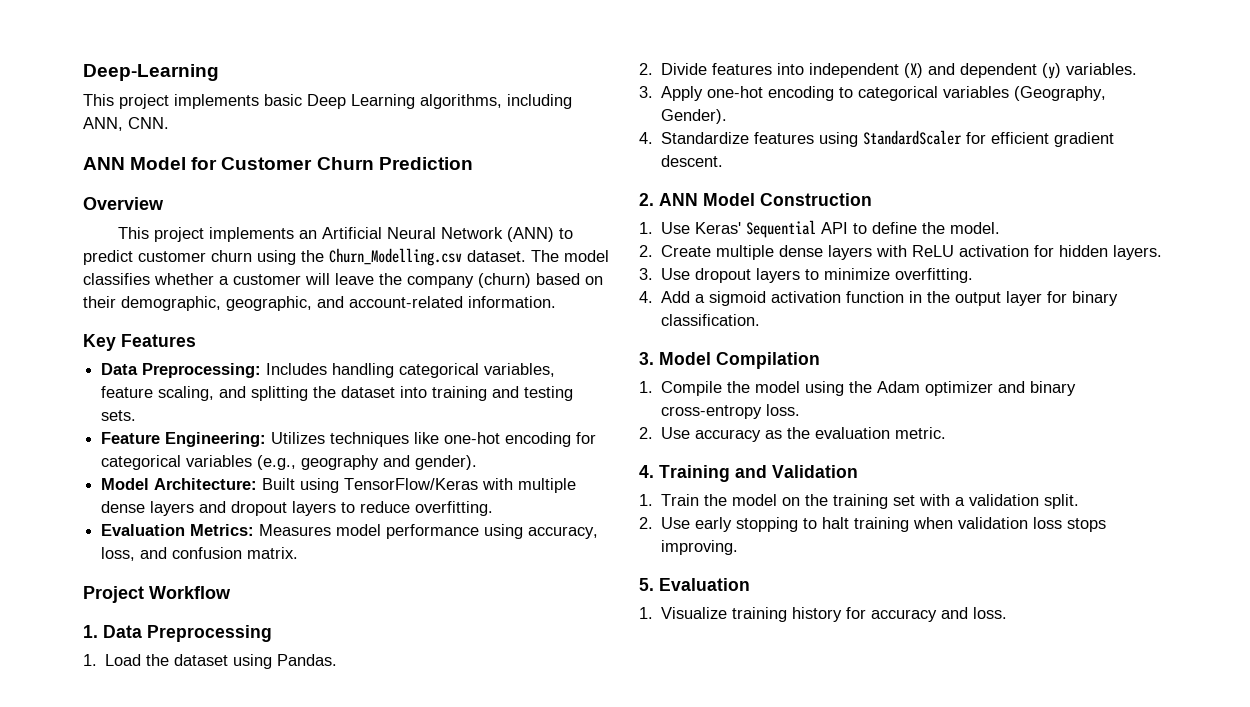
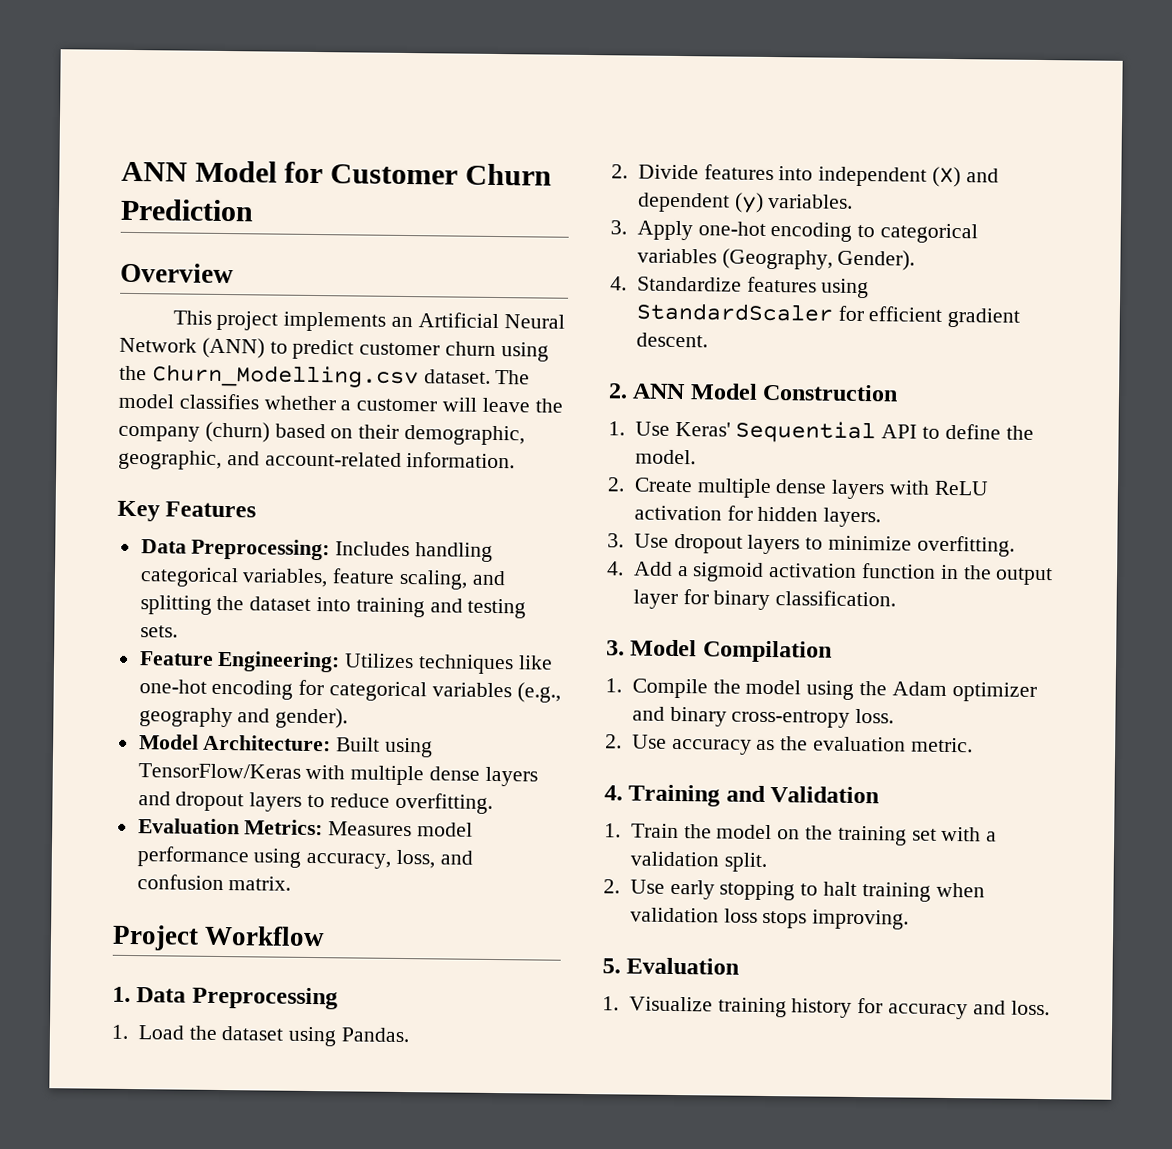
[83,64,219,81] [83,94,572,109] [83,117,169,131] Deep-Learning // This project implements basic Deep Learning algorithms, including ANN, CNN. // -> (121, 171) none

